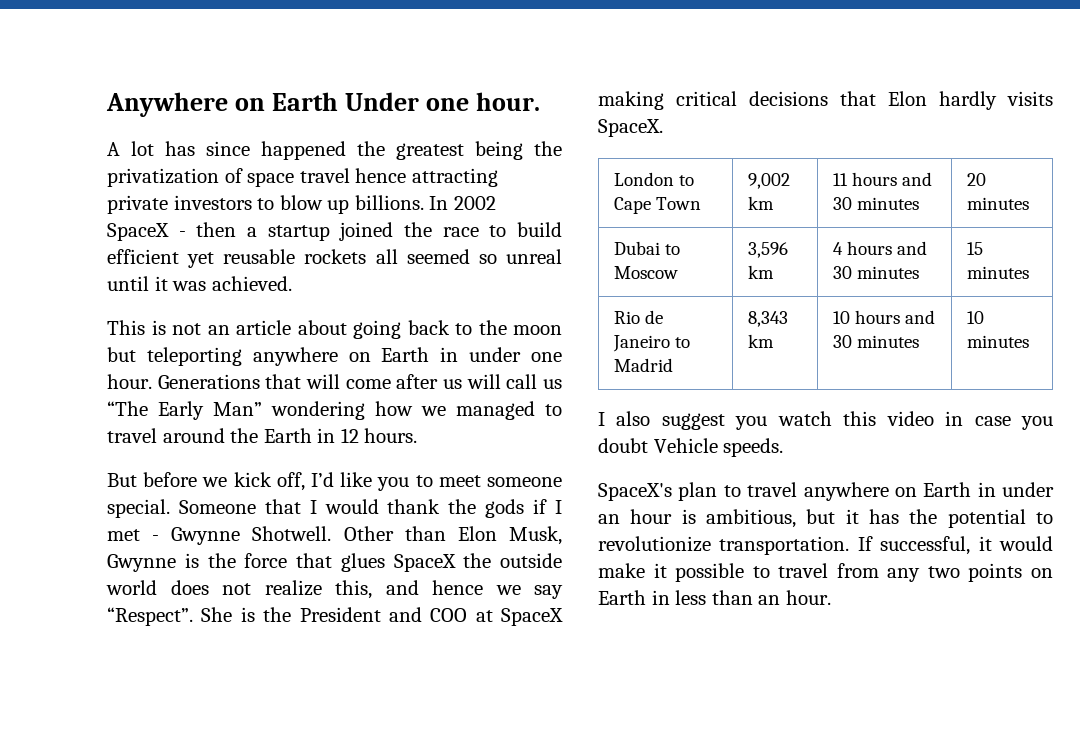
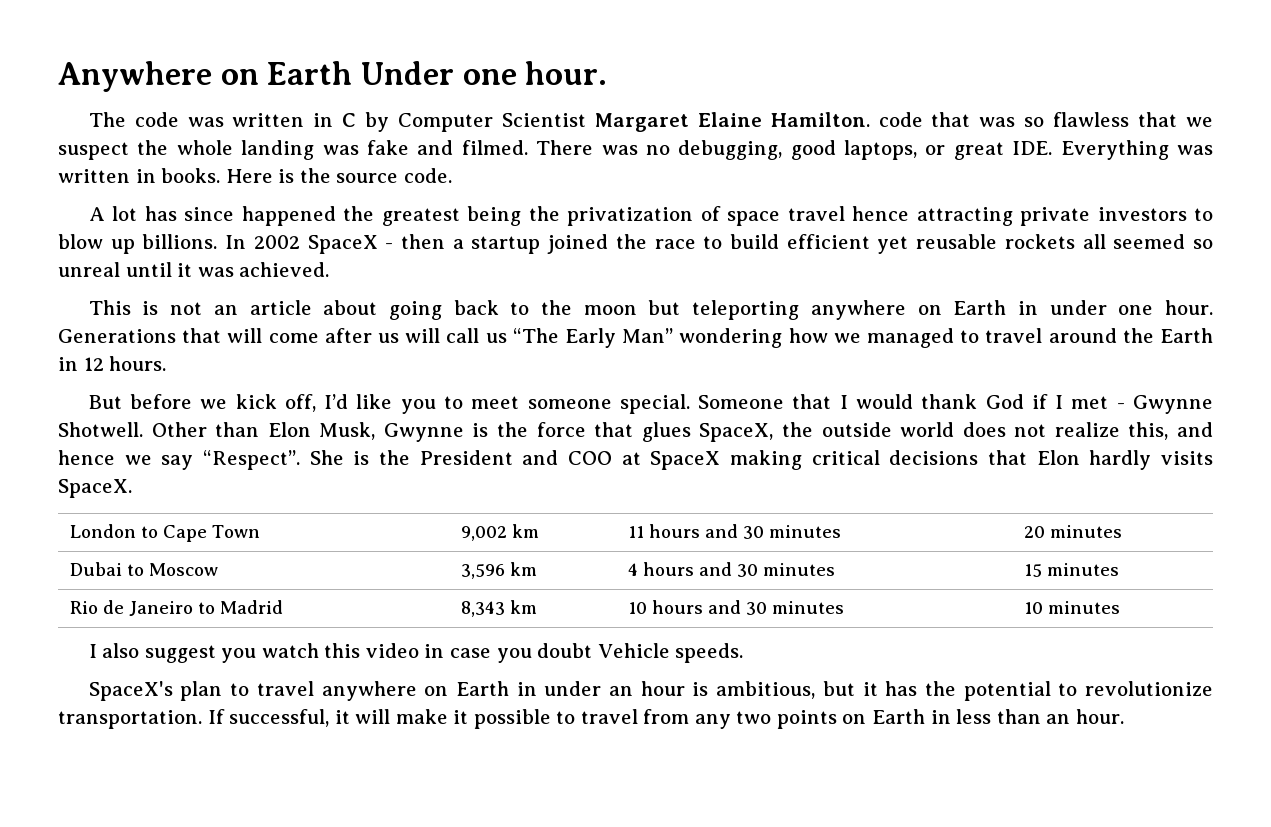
(541, 101) none -> [88,112,1213,132] [58,140,1214,160] [58,168,452,183] // The code was written in C by Computer Scientist Margaret Elaine Hamilton. code that was so flawless that we suspect the whole landing was fake and filmed. There was no debugging, good laptops, or great IDE. Everything was written in books. Here is the source code.
[448,499,525,518] the gods -> [985,394,1024,409] God
[393,554,456,572] SpaceX -> [699,423,774,442] SpaceX,
[999,536,1053,551] would -> [355,709,391,724] will

